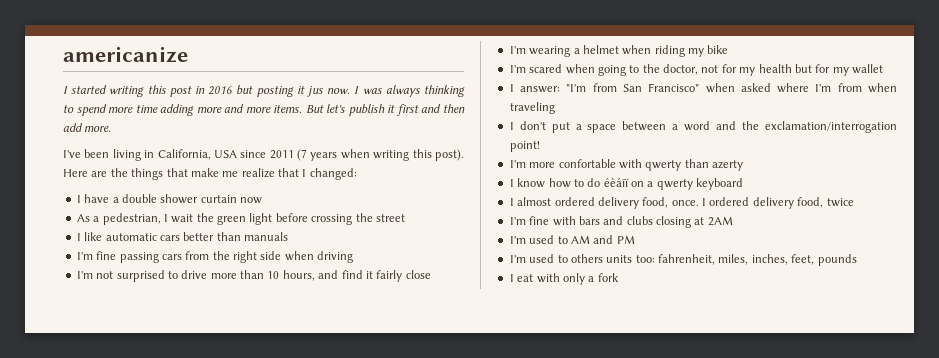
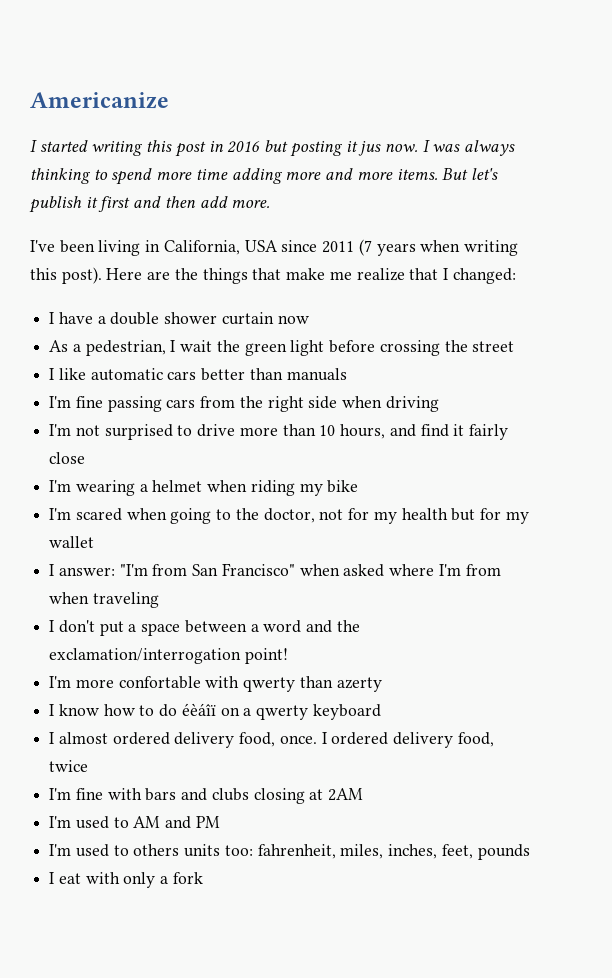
[63,46,188,63] americanize -> [30,92,169,109] Americanize

